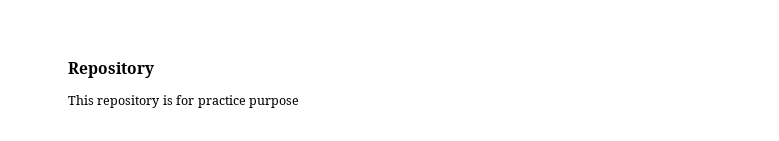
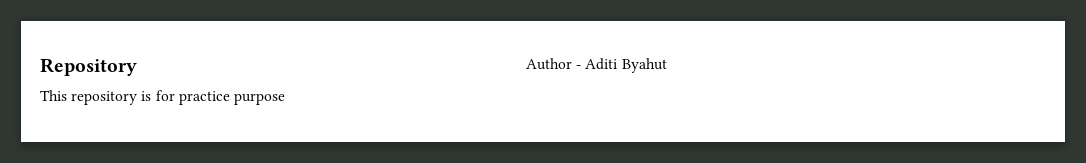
(299, 103) none -> [526,58,667,73] // Author - Aditi Byahut

